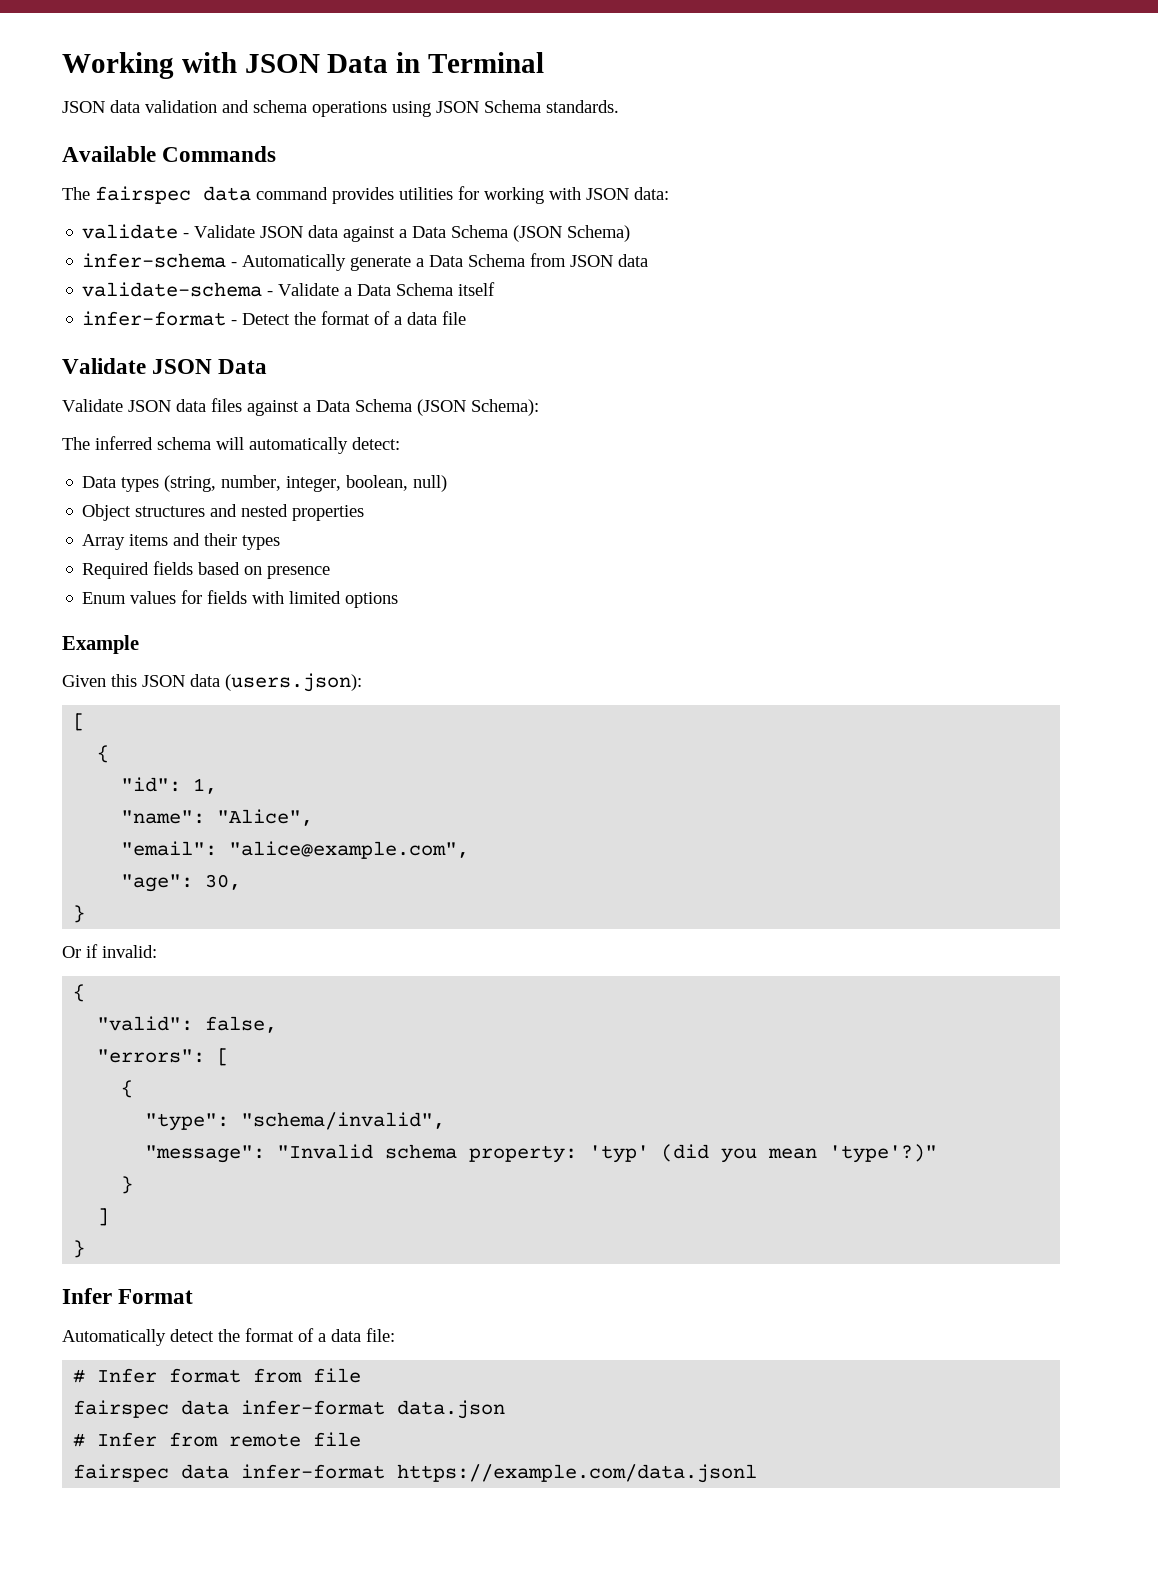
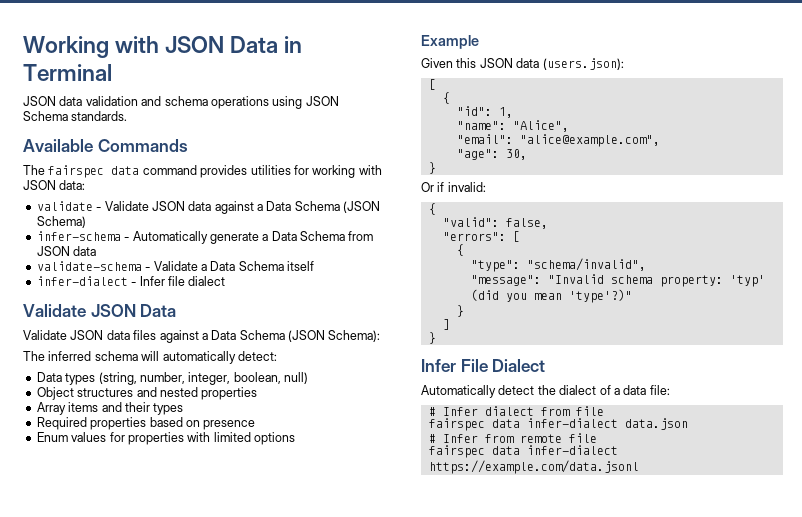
[82,311,467,326] infer-format - Detect the format of a data file -> [36,276,226,286] infer-dialect - Infer file dialect
[153,561,194,575] fields -> [90,417,147,430] properties
[207,590,248,604] fields -> [127,432,184,445] properties
[118,1289,194,1304] Format -> [460,359,546,372] File Dialect
[245,1328,294,1342] format -> [559,385,597,395] dialect
[169,1368,242,1383] format -> [484,406,534,416] dialect
[241,1400,386,1415] infer-format -> [526,418,618,428] infer-dialect
[241,1464,386,1479] infer-format -> [526,445,618,455] infer-dialect

